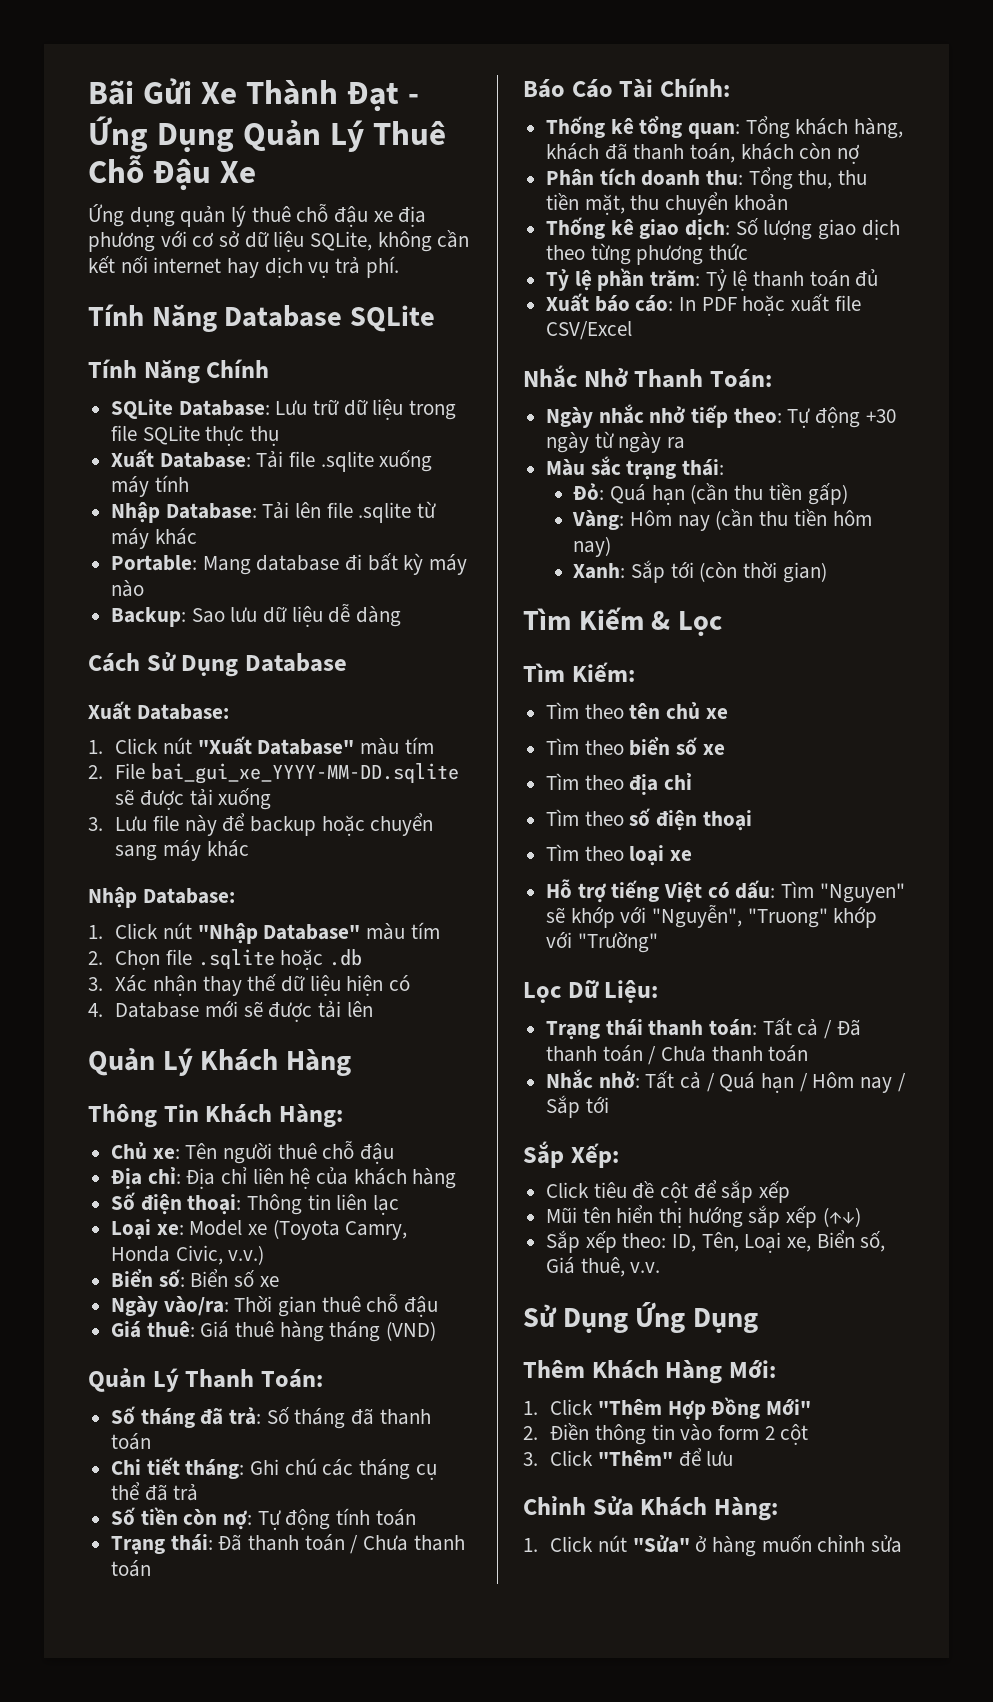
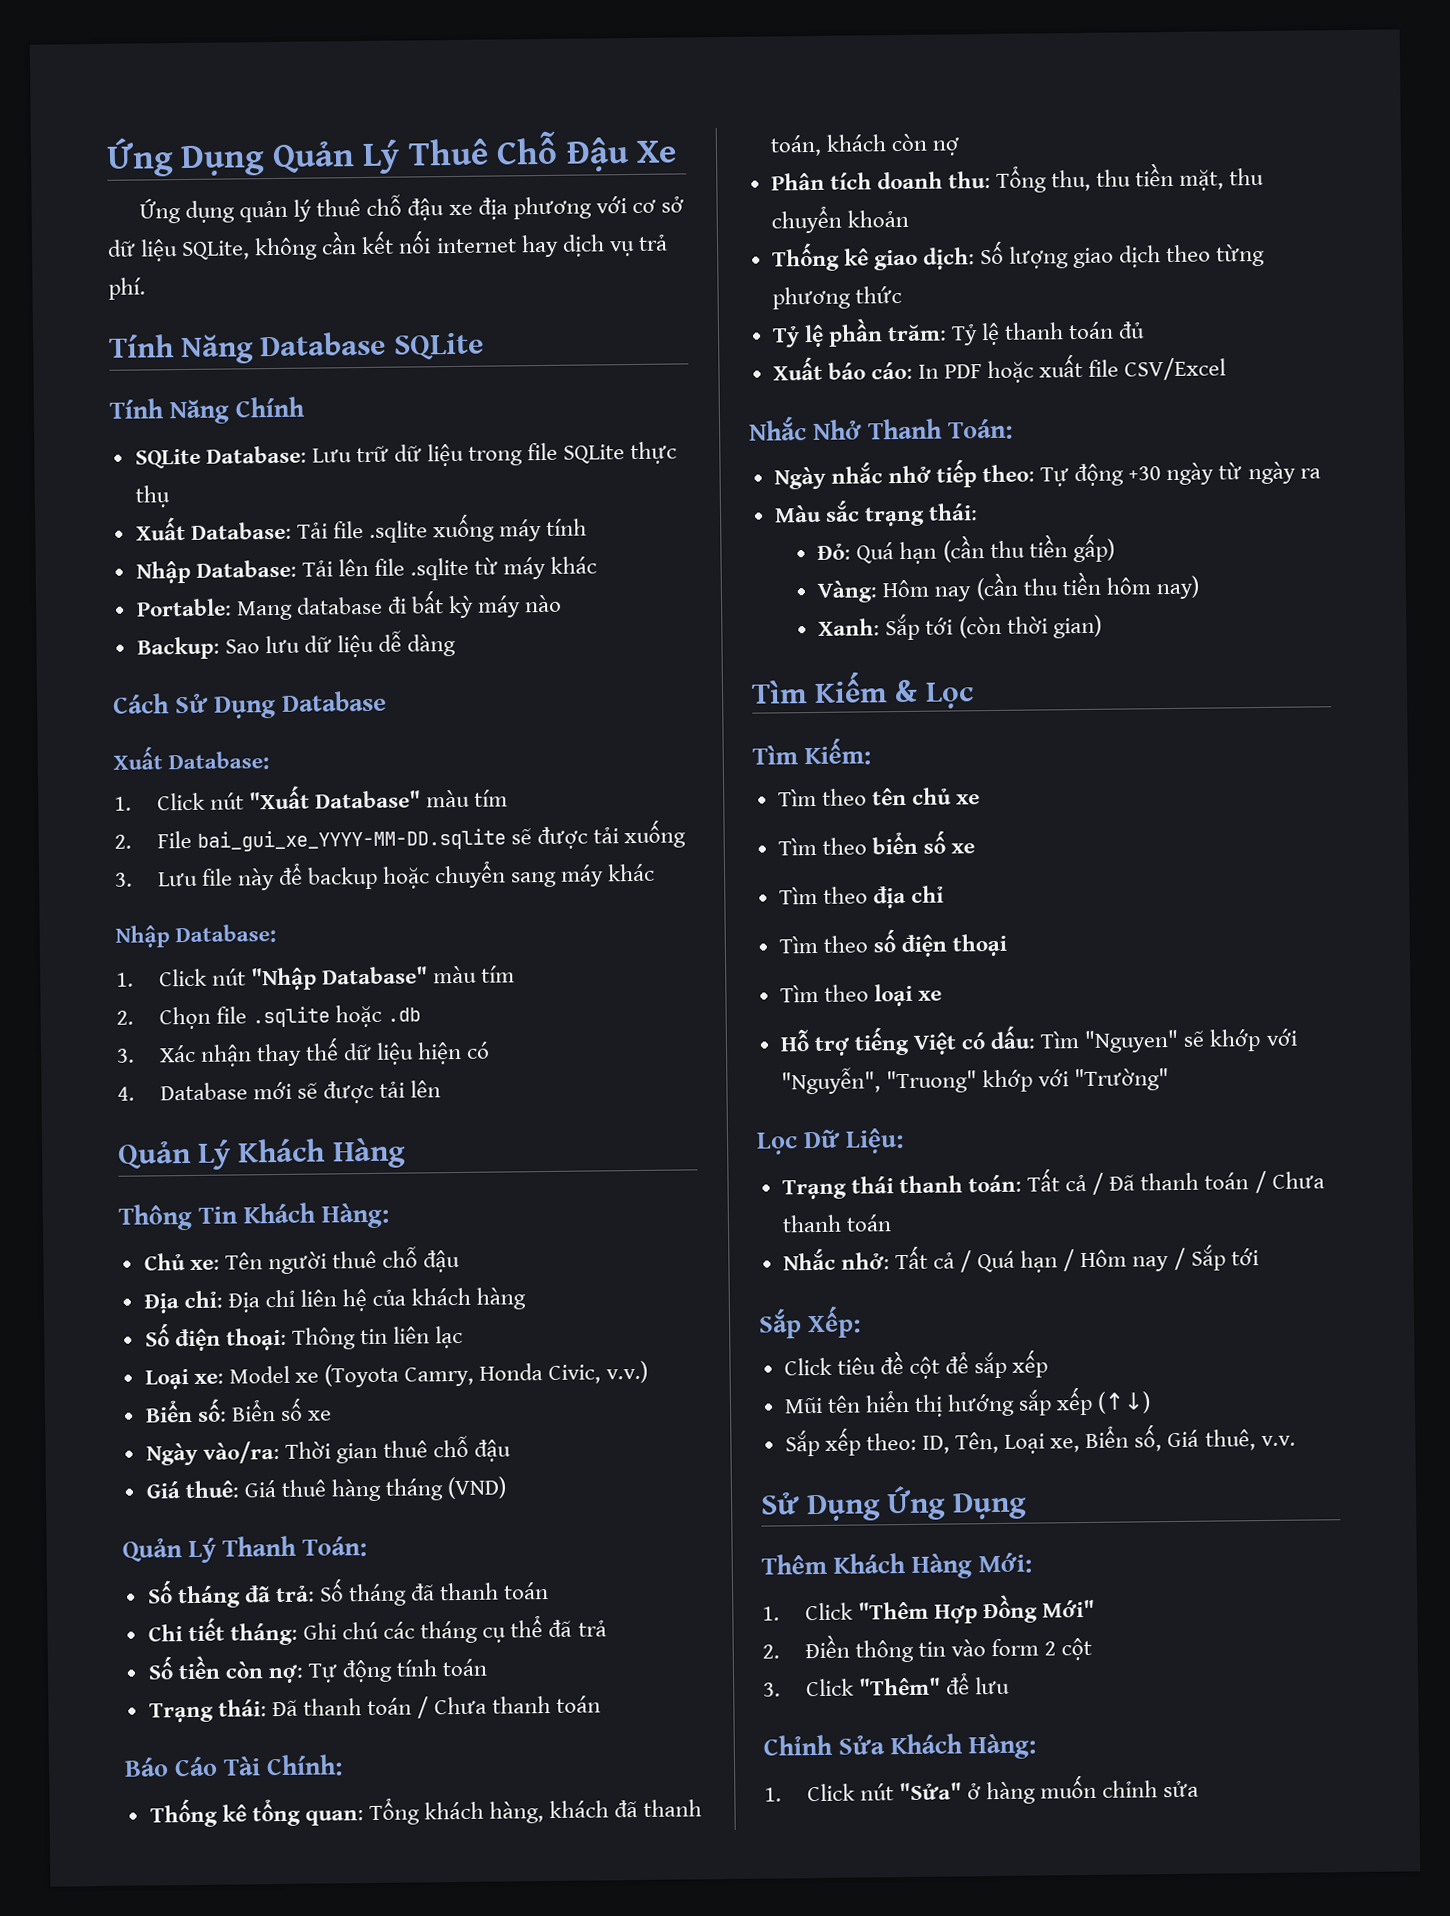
[88,78,419,112] Bãi Gửi Xe Thành Đạt - -> (106, 157) none

